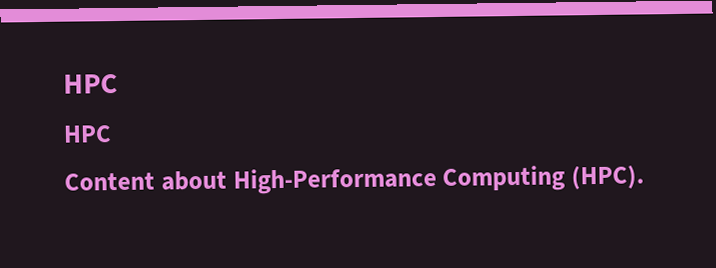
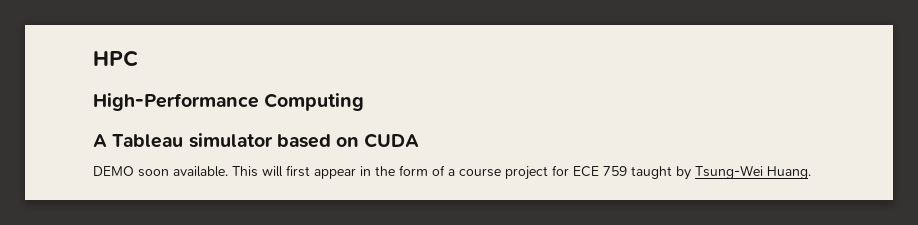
[63,74,118,94] [63,125,112,143] [64,170,227,191] HPC // HPC // Content about -> [93,50,138,67] HPC //
[571,165,645,190] (HPC). -> [93,133,420,148] [93,165,811,180] // A Tableau simulator based on CUDA // DEMO soon available. This will first appear in the form of a course project for ECE 759 taught by Tsung-Wei Huang.

